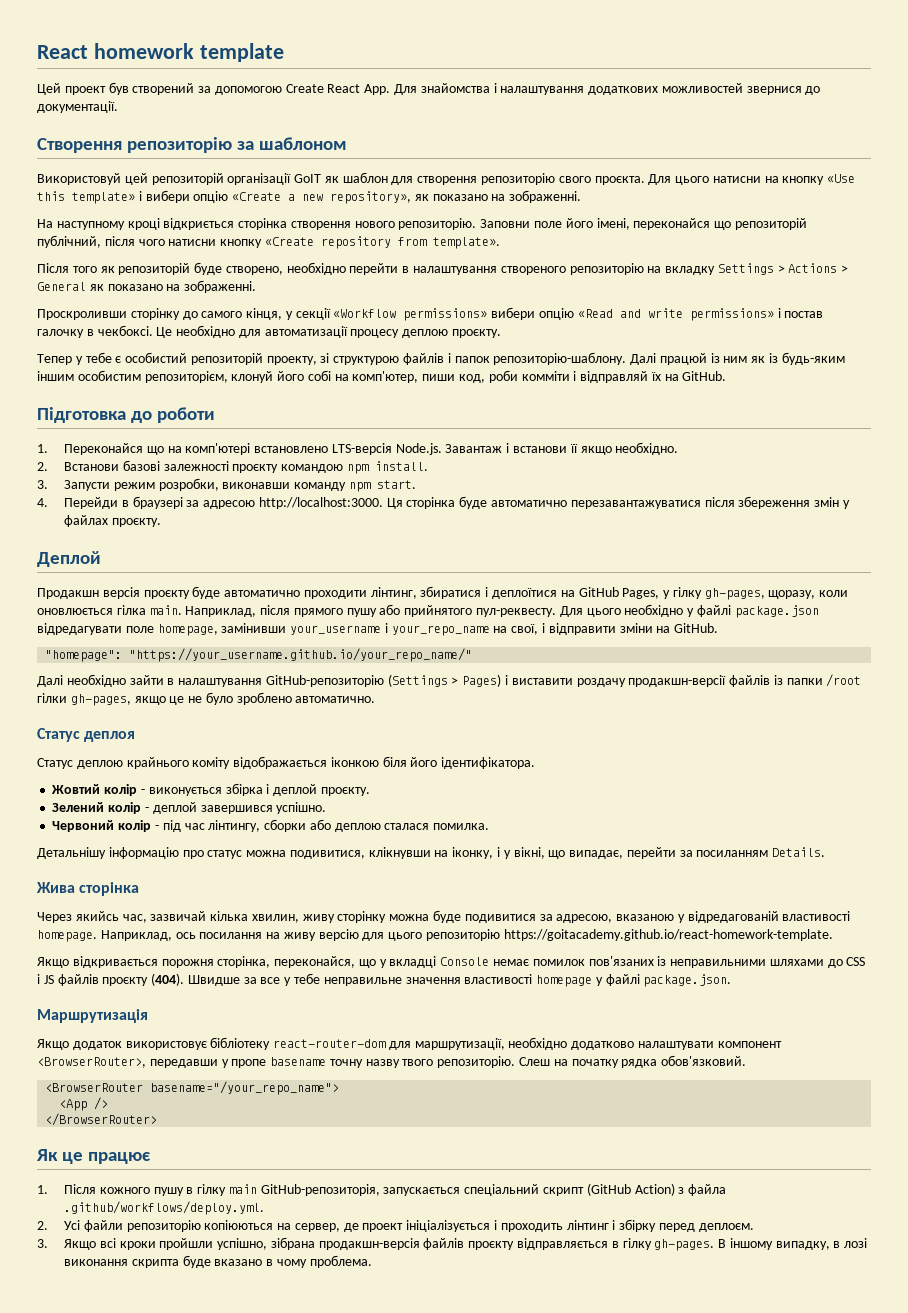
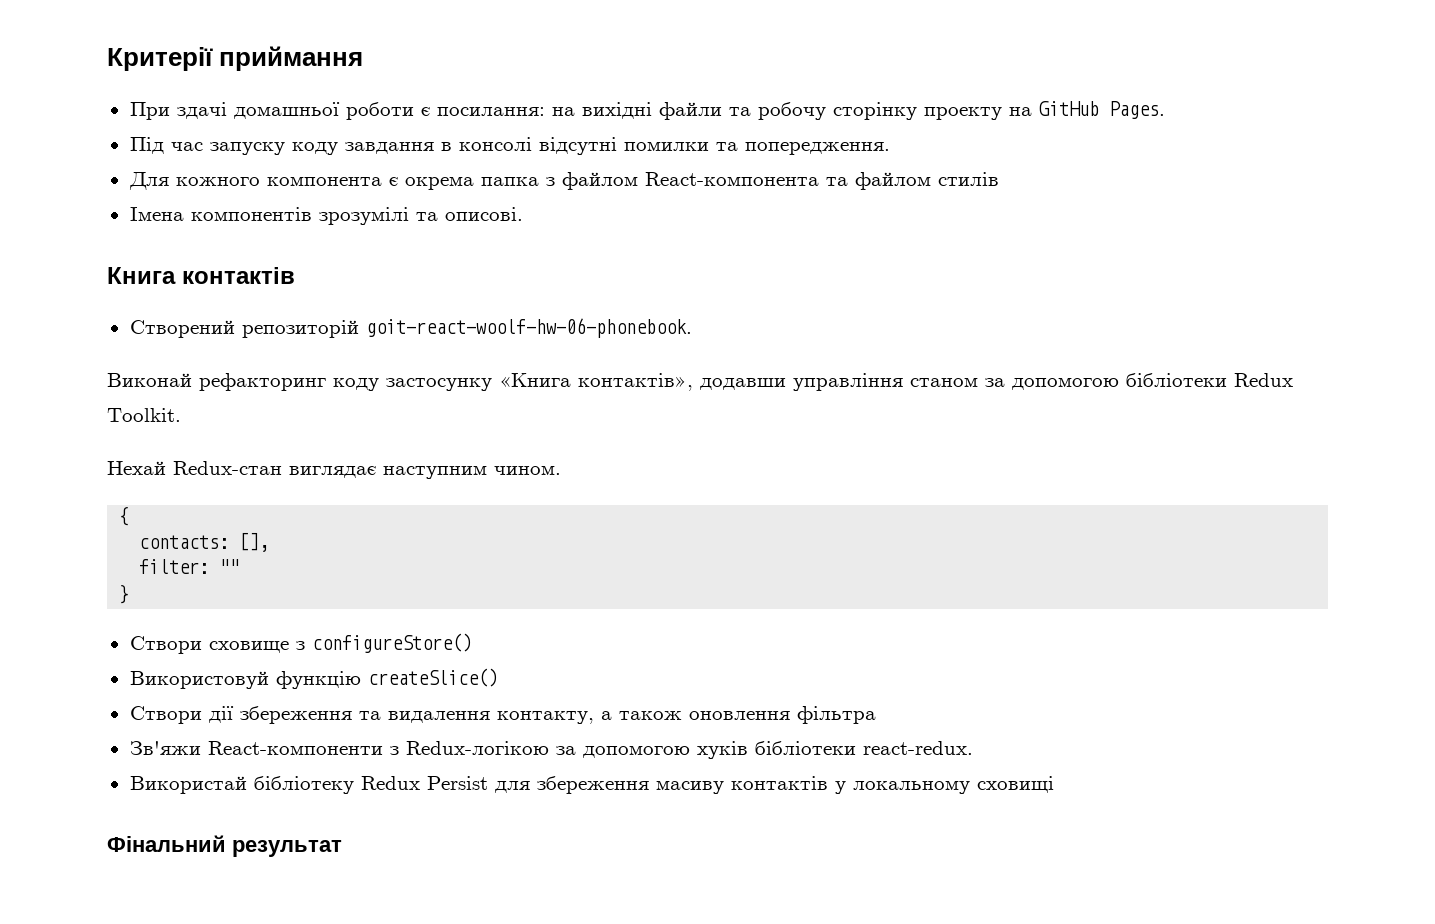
[37,43,284,62] [37,82,821,95] [37,101,118,113] [37,137,348,153] [37,172,856,185] [37,190,582,204] [37,218,807,230] [37,235,500,249] [37,262,849,275] [37,280,257,293] [37,307,824,321] [37,325,502,338] [37,352,845,365] [37,370,727,383] [37,407,216,423] [37,442,679,455] [37,460,428,474] [37,478,416,492] [37,496,850,509] [63,515,161,527] [37,551,101,567] [37,586,849,600] [37,604,819,618] [37,623,719,636] [45,648,473,662] [37,674,862,687] [37,692,376,706] [37,728,136,742] [37,756,536,769] [51,783,370,796] [52,802,327,814] [52,819,490,832] [37,847,826,859] [36,882,140,896] [37,910,851,923] [37,929,833,942] [37,956,866,968] [37,973,732,987] [37,1009,148,1023] [37,1037,782,1050] [37,1055,747,1068] [45,1081,340,1095] [59,1097,109,1111] [45,1113,158,1126] [36,1149,152,1164] [37,1183,727,1196] [63,1201,264,1215] [37,1219,754,1232] [37,1237,868,1251] [63,1255,372,1268] React homework template // Цей проект був створений за допомогою Create React App. Для знайомства і налаштування додаткових можливостей звернися до документації. // Створення репозиторію за шаблоном // Використовуй цей репозиторій організації GoIT як шаблон для створення репозиторію свого проєкта. Для цього натисни на кнопку «Use this template» і вибери опцію «Create a new repository», як показано на зображенні. // На наступному кроці відкриється сторінка створення нового репозиторію. Заповни поле його імені, переконайся що репозиторій публічний, після чого натисни кнопку «Create repository from template». // Після того як репозиторій буде створено, необхідно перейти в налаштування створеного репозиторію на вкладку Settings > Actions > General як показано на зображенні. // Проскроливши сторінку до самого кінця, у секції «Workflow permissions» вибери опцію «Read and write permissions» і постав галочку в чекбоксі. Це необхідно для автоматизації процесу деплою проєкту. // Тепер у тебе є особистий репозиторій проекту, зі структурою файлів і папок репозиторію-шаблону. Далі працюй із ним як із будь-яким іншим особистим репозиторієм, клонуй його собі на комп'ютер, пиши код, роби комміти і відправляй їх на GitHub. // Підготовка до роботи // 1. Переконайся що на комп'ютері встановлено LTS-версія Node.js. Завантаж і встанови її якщо необхідно. // 2. Встанови базові залежності проєкту командою npm install. // 3. Запусти режим розробки, виконавши команду npm start. // 4. Перейди в браузері за адресою http://localhost:3000. Ця сторінка буде автоматично перезавантажуватися після збереження змін у файлах проєкту. // Деплой // Продакшн версія проєкту буде автоматично проходити лінтинг, збиратися і деплоїтися на GitHub Pages, у гілку gh-pages, щоразу, коли оновлюється гілка main. Наприклад, після прямого пушу або прийнятого пул-реквесту. Для цього необхідно у файлі package.json відредагувати поле homepage, замінивши your_username і your_repo_name на свої, і відправити зміни на GitHub. // "homepage": "https://your_username.github.io/your_repo_name/" // Далі необхідно зайти в налаштування GitHub-репозиторію (Settings > Pages) і виставити роздачу продакшн-версії файлів із папки /root гілки gh-pages, якщо це не було зроблено автоматично. // Статус деплоя // Статус деплою крайнього коміту відображається іконкою біля його ідентифікатора. // Жовтий колір - виконується збірка і деплой проєкту. // Зелений колір - деплой завершився успішно. // Червоний колір - під час лінтингу, сборки або деплою сталася помилка. // Детальнішу інформацію про статус можна подивитися, клікнувши на іконку, і у вікні, що випадає, перейти за посиланням Details. // Жива сторінка // Через якийсь час, зазвичай кілька хвилин, живу сторінку можна буде подивитися за адресою, вказаною у відредагованій властивості homepage. Наприклад, ось посилання на живу версію для цього репозиторію https://goitacademy.github.io/react-homework-template. // Якщо відкривається порожня сторінка, переконайся, що у вкладці Console немає помилок пов'язаних із неправильними шляхами до CSS і JS файлів проєкту (404). Швидше за все у тебе неправильне значення властивості homepage у файлі package.json. // Маршрутизація // Якщо додаток використовує бібліотеку react-router-dom для маршрутизації, необхідно додатково налаштувати компонент <BrowserRouter>, передавши у пропе basename точну назву твого репозиторію. Слеш на початку рядка обов'язковий. // <BrowserRouter basename="/your_repo_name"> // <App /> // </BrowserRouter> // Як це працює // 1. Після кожного пушу в гілку main GitHub-репозиторія, запускається спеціальний скрипт (GitHub Action) з файла .github/workflows/deploy.yml. // 2. Усі файли репозиторію копіюються на сервер, де проект ініціалізується і проходить лінтинг і збірку перед деплоєм. // 3. Якщо всі кроки пройшли успішно, зібрана продакшн-версія файлів проєкту відправляється в гілку gh-pages. В іншому випадку, в лозі виконання скрипта буде вказано в чому проблема. -> [107,46,364,71] [129,101,1165,120] [129,137,890,155] [128,172,999,190] [129,207,523,225] [107,267,295,284] [129,318,692,338] [107,373,1293,391] [107,408,181,422] [107,461,561,479] [119,506,130,526] [139,532,270,552] [139,559,240,574] [119,584,130,604] [129,633,472,654] [129,668,498,689] [129,706,876,724] [129,741,973,759] [129,776,1054,794] [107,835,342,857] Критерії приймання // При здачі домашньої роботи є посилання: на вихідні файли та робочу сторінку проекту на GitHub Pages. // Під час запуску коду завдання в консолі відсутні помилки та попередження. // Для кожного компонента є окрема папка з файлом React-компонента та файлом стилів // Імена компонентів зрозумілі та описові. // Книга контактів // Створений репозиторій goit-react-woolf-hw-06-phonebook. // Виконай рефакторинг коду застосунку «Книга контактів», додавши управління станом за допомогою бібліотеки Redux Toolkit. // Нехай Redux-стан виглядає наступним чином. // { // contacts: [], // filter: "" // } // Створи сховище з configureStore() // Використовуй функцію createSlice() // Створи дії збереження та видалення контакту, а також оновлення фільтра // Зв'яжи React-компоненти з Redux-логікою за допомогою хуків бібліотеки react-redux. // Використай бібліотеку Redux Persist для збереження масиву контактів у локальному сховищі // Фінальний результат

